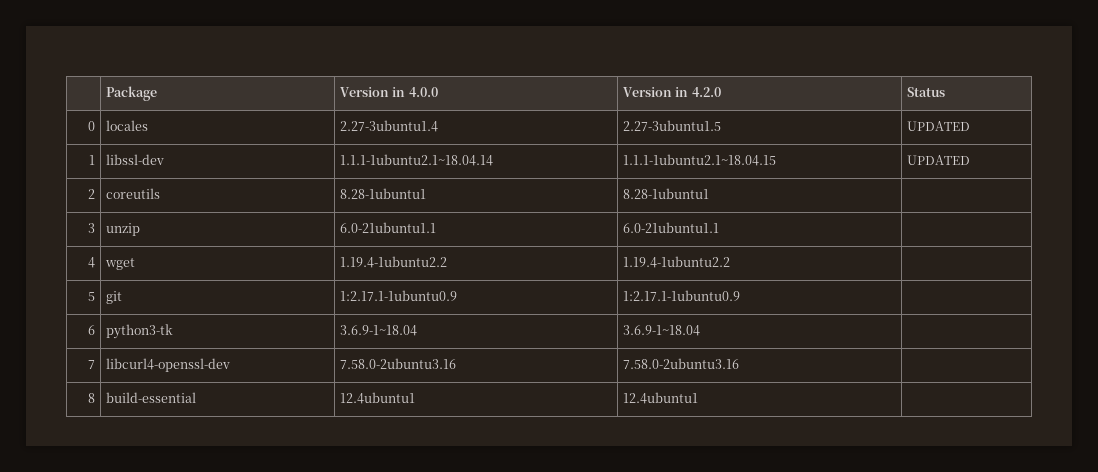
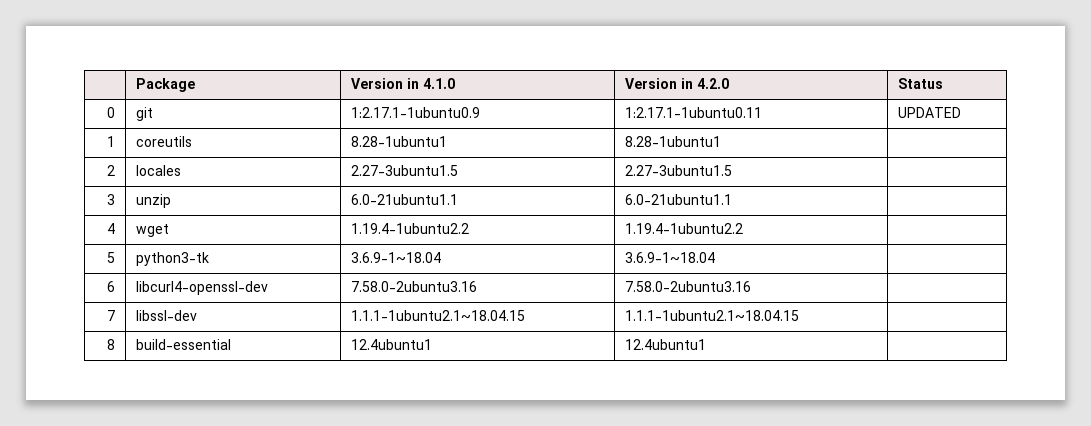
[408,87,438,97] 4.0.0 -> [422,78,455,89] 4.1.0
[106,120,149,131] [340,120,439,132] [623,120,722,131] locales | 2.27-3ubuntu1.4 | 2.27-3ubuntu1.5 -> [135,107,153,121] [350,107,480,118] [624,107,762,118] git | 1:2.17.1-1ubuntu0.9 | 1:2.17.1-1ubuntu0.11
[106,154,165,165] [340,154,494,166] [623,154,777,166] [907,155,971,165] [87,189,95,199] | libssl-dev | 1.1.1-1ubuntu2.1~18.04.14 | 1.1.1-1ubuntu2.1~18.04.15 | UPDATED // 2 -> (116, 141) none
(710, 193) none -> [107,165,116,176] [135,165,181,176] [350,165,458,176] [624,165,732,176] // 2 | locales | 2.27-3ubuntu1.5 | 2.27-3ubuntu1.5 |
[106,291,123,304] [340,290,458,301] [623,290,741,301] [87,325,95,335] | git | 1:2.17.1-1ubuntu0.9 | 1:2.17.1-1ubuntu0.9 | // 6 -> (116, 257) none
[87,360,95,369] 7 -> [107,281,116,292] 6
(740, 363) none -> [107,310,116,321] [135,310,197,321] [350,310,525,321] [624,310,799,321] // 7 | libssl-dev | 1.1.1-1ubuntu2.1~18.04.15 | 1.1.1-1ubuntu2.1~18.04.15 |

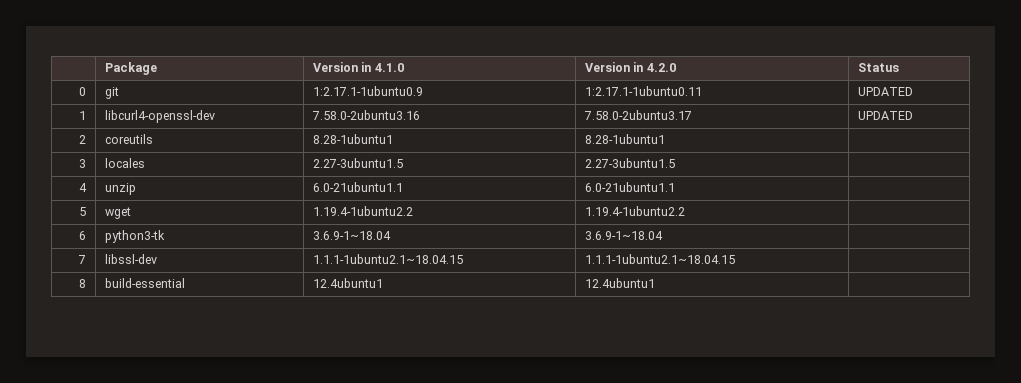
(116, 141) none -> [104,110,215,123] [311,110,420,120] [583,110,692,120] [857,111,913,120] [79,135,87,144] | libcurl4-openssl-dev | 7.58.0-2ubuntu3.16 | 7.58.0-2ubuntu3.17 | UPDATED // 2
[107,165,116,176] 2 -> [79,159,87,168] 3
[107,194,116,205] 3 -> [79,183,88,192] 4
[107,223,116,234] 4 -> [79,207,87,216] 5
[107,252,116,263] 5 -> [79,231,87,240] 6
[107,281,116,292] [135,281,268,295] [350,281,477,292] [624,281,751,292] // 6 | libcurl4-openssl-dev | 7.58.0-2ubuntu3.16 | 7.58.0-2ubuntu3.16 | -> (663, 235) none

